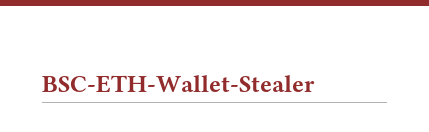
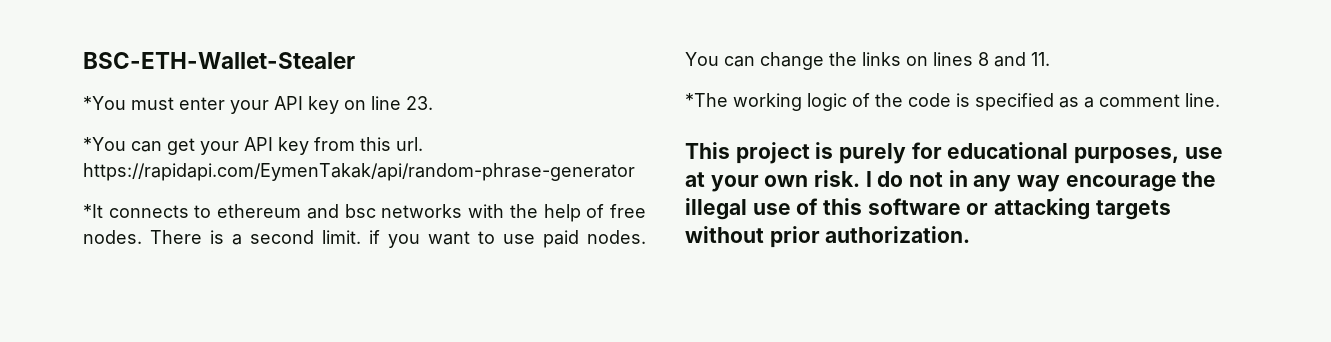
(315, 84) none -> [83,96,433,114] [83,137,423,155] [83,163,635,181] [83,204,647,222] [83,230,646,248] [685,52,1050,70] [685,93,1220,111] [685,142,1223,164] [685,170,1217,192] [685,198,1171,220] [685,226,971,248] // *You must enter your API key on line 23. // *You can get your API key from this url. https://rapidapi.com/EymenTakak/api/random-phrase-generator // *It connects to ethereum and bsc networks with the help of free nodes. There is a second limit. if you want to use paid nodes. You can change the links on lines 8 and 11. // *The working logic of the code is specified as a comment line. // This project is purely for educational purposes, use at your own risk. I do not in any way encourage the illegal use of this software or attacking targets without prior authorization.

